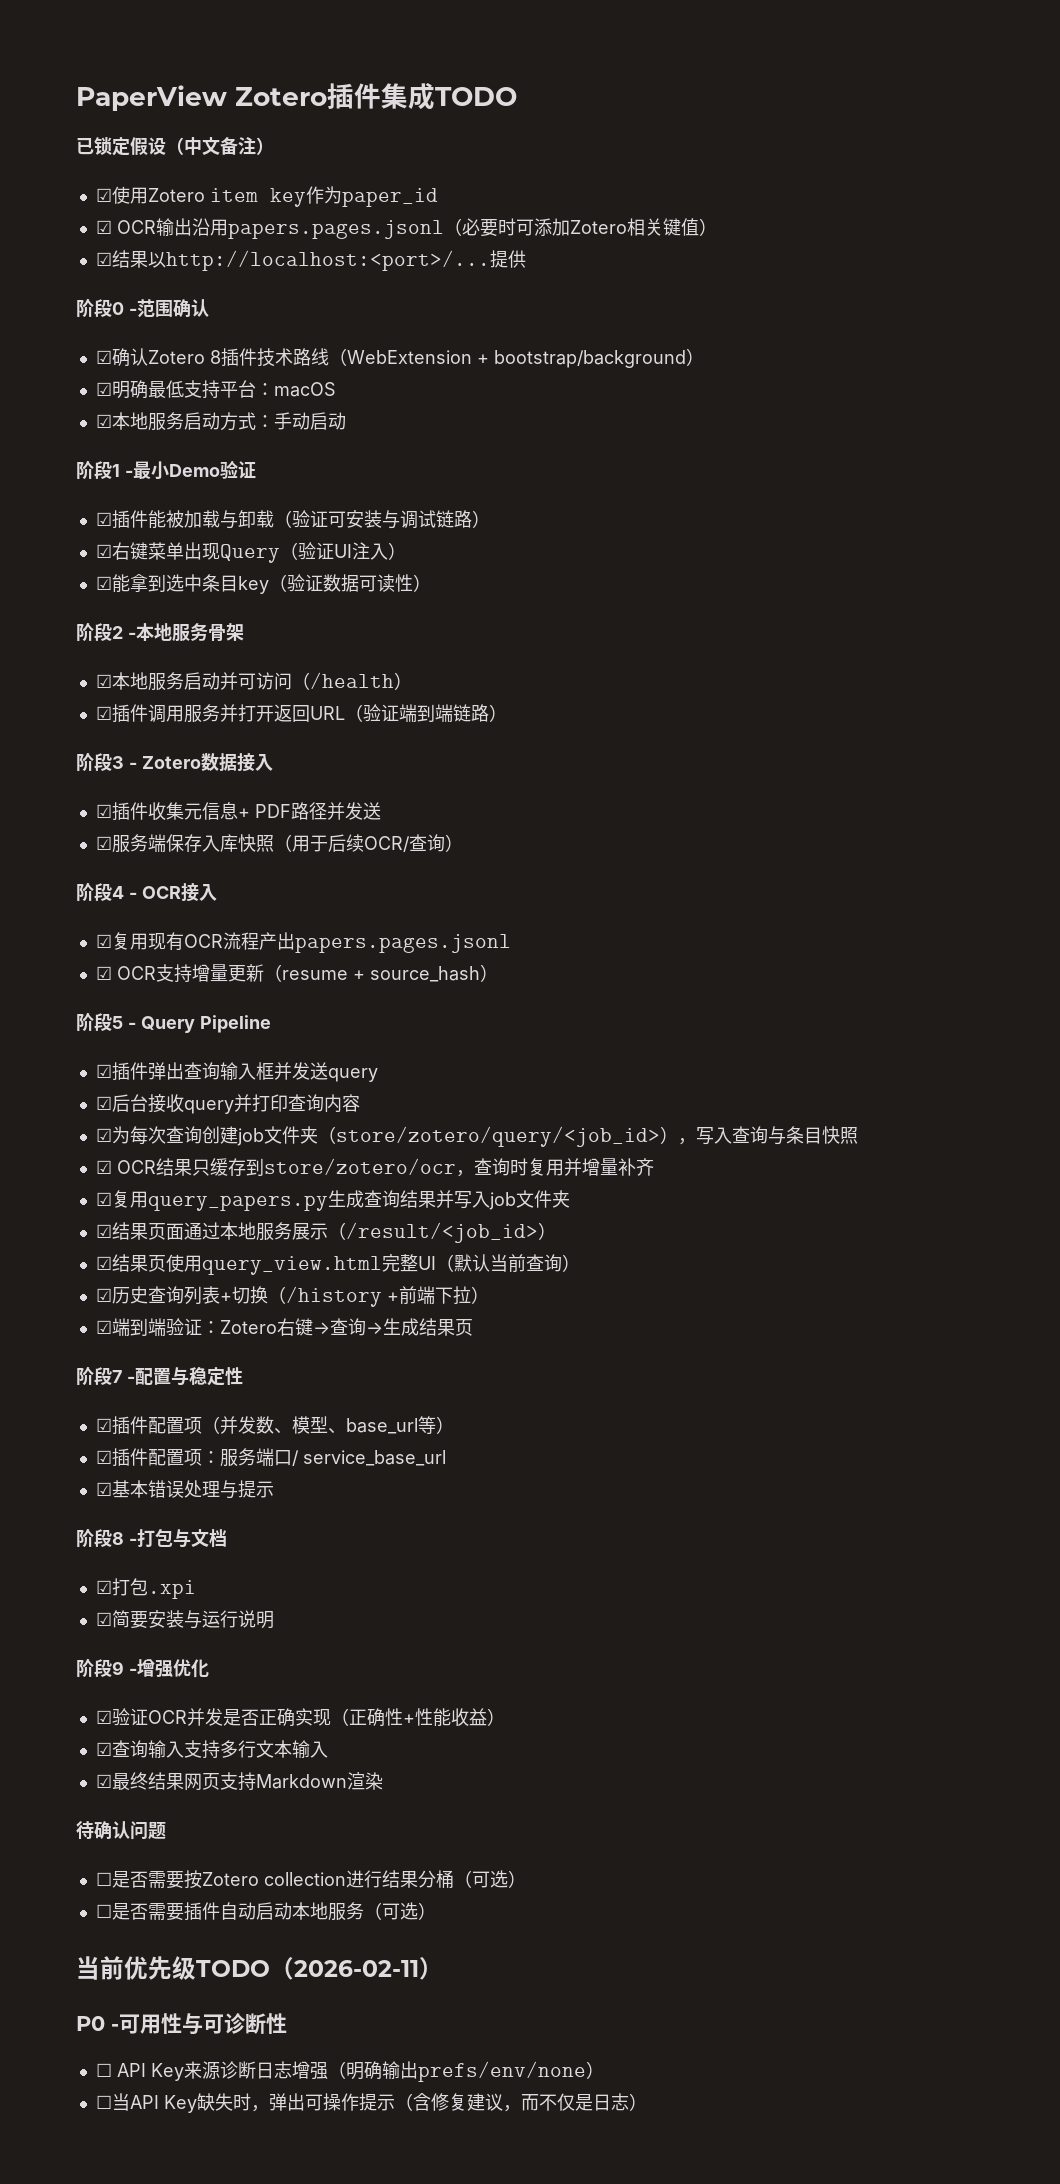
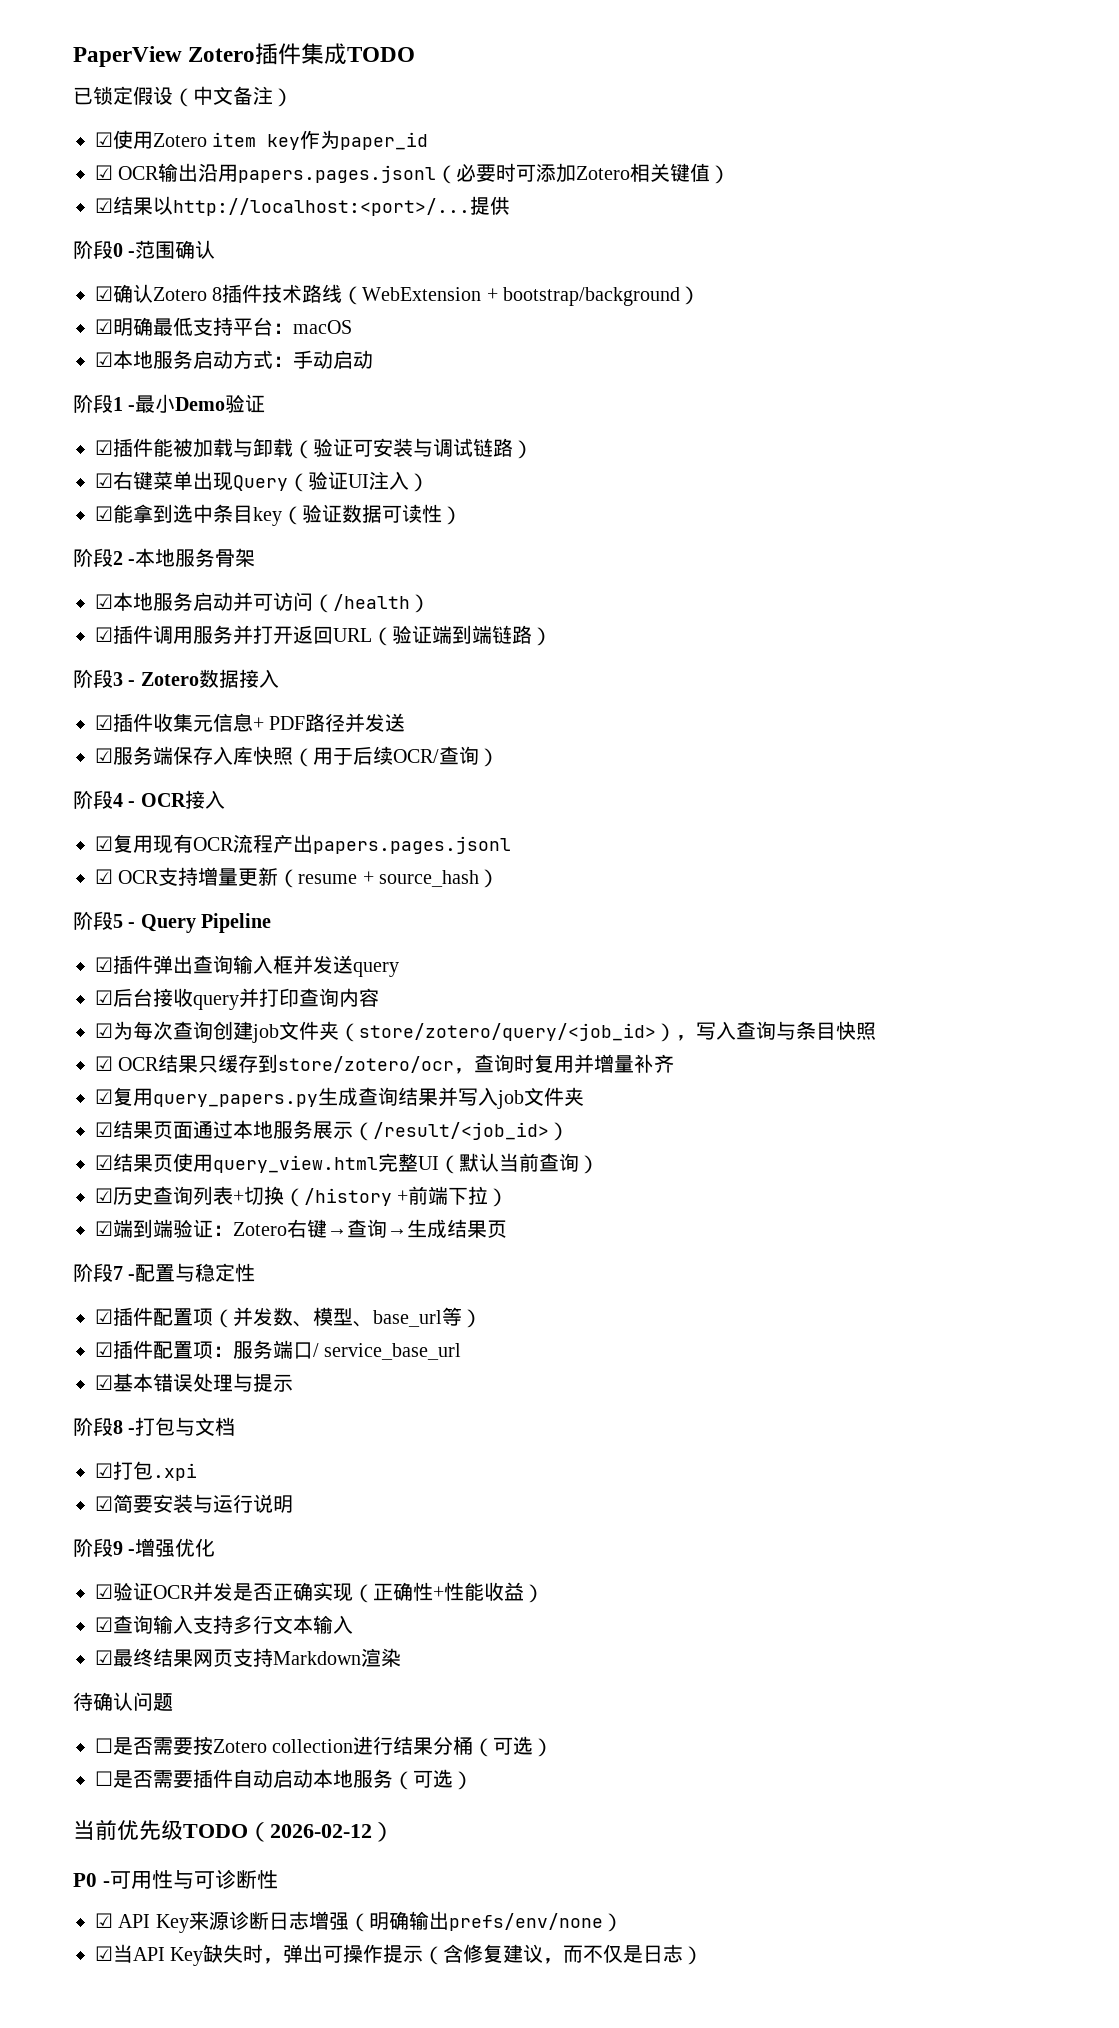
[294,1960,419,1977] 2026-02-11 -> [270,1824,372,1838] 2026-02-12
[95,2063,112,2077] ☐ -> [95,1913,113,1928] ☑
[95,2095,112,2109] ☐ -> [95,1946,113,1961] ☑

